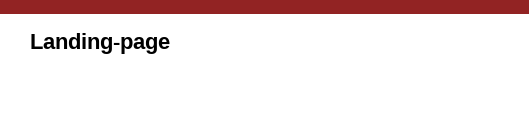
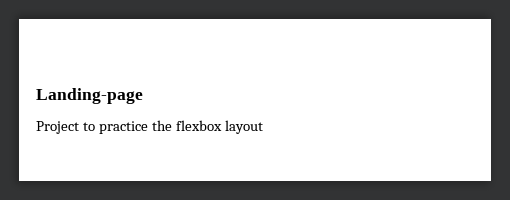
(170, 43) none -> [36,120,263,134] // Project to practice the flexbox layout

